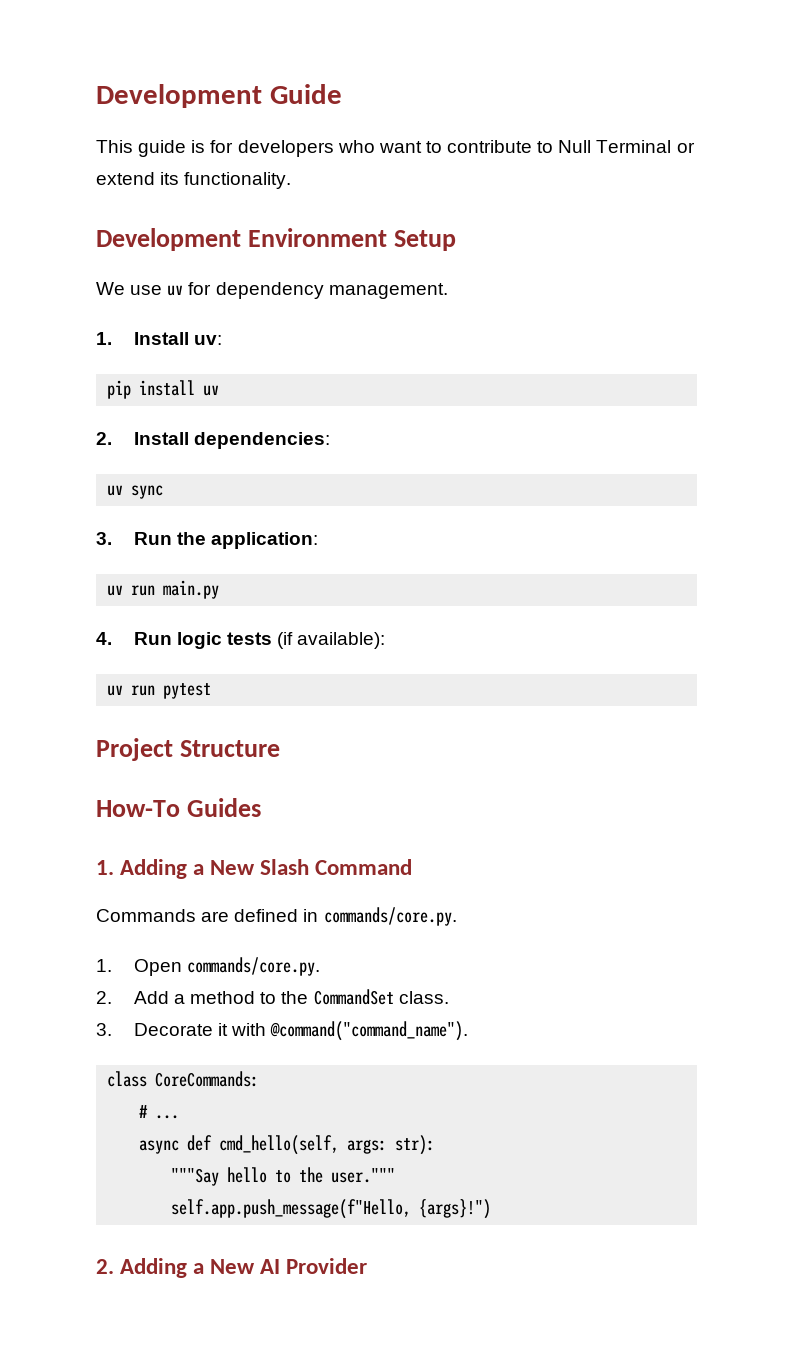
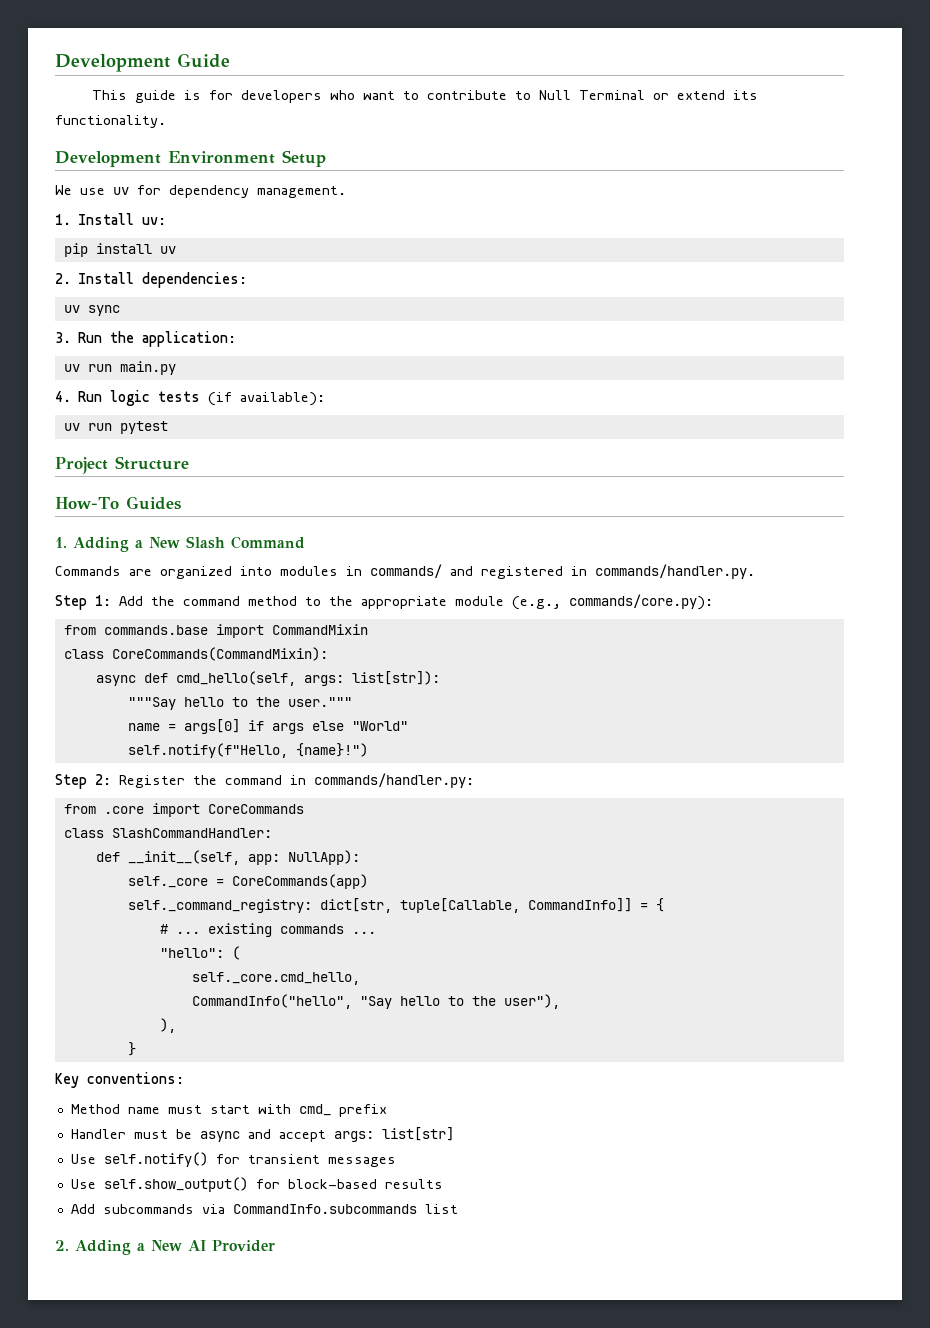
[234,907,457,926] [96,957,321,976] [96,989,449,1005] [96,1021,469,1041] [107,1071,260,1087] [139,1105,180,1119] defined in commands/core.py. // 1. Open commands/core.py. // 2. Add a method to the CommandSet class. // 3. Decorate it with @command("command_name"). // class CoreCommands: // # ... -> [160,564,755,579] [55,594,713,610] [63,624,368,638] [63,647,328,661] organized into modules in commands/ and registered in commands/handler.py. // Step 1: Add the command method to the appropriate module (e.g., commands/core.py): // from commands.base import CommandMixin // class CoreCommands(CommandMixin):
[395,1135,436,1155] str): -> [351,671,440,685] list[str]):
[171,1199,492,1219] self.app.push_message(f"Hello, {args}!") -> [127,719,408,734] [127,743,368,758] [55,773,474,789] [63,803,304,817] [63,828,272,838] [95,850,360,865] [127,874,368,889] [127,898,664,913] [159,923,376,937] [159,946,240,960] [191,972,360,985] [191,994,560,1009] [159,1018,176,1033] [127,1042,136,1056] [55,1072,184,1088] [70,1104,387,1117] [70,1127,454,1142] [70,1152,396,1167] [70,1177,443,1192] [70,1204,458,1214] name = args[0] if args else "World" // self.notify(f"Hello, {name}!") // Step 2: Register the command in commands/handler.py: // from .core import CoreCommands // class SlashCommandHandler: // def __init__(self, app: NullApp): // self._core = CoreCommands(app) // self._command_registry: dict[str, tuple[Callable, CommandInfo]] = { // # ... existing commands ... // "hello": ( // self._core.cmd_hello, // CommandInfo("hello", "Say hello to the user"), // ), // } // Key conventions: // Method name must start with cmd_ prefix // Handler must be async and accept args: list[str] // Use self.notify() for transient messages // Use self.show_output() for block-based results // Add subcommands via CommandInfo.subcommands list

